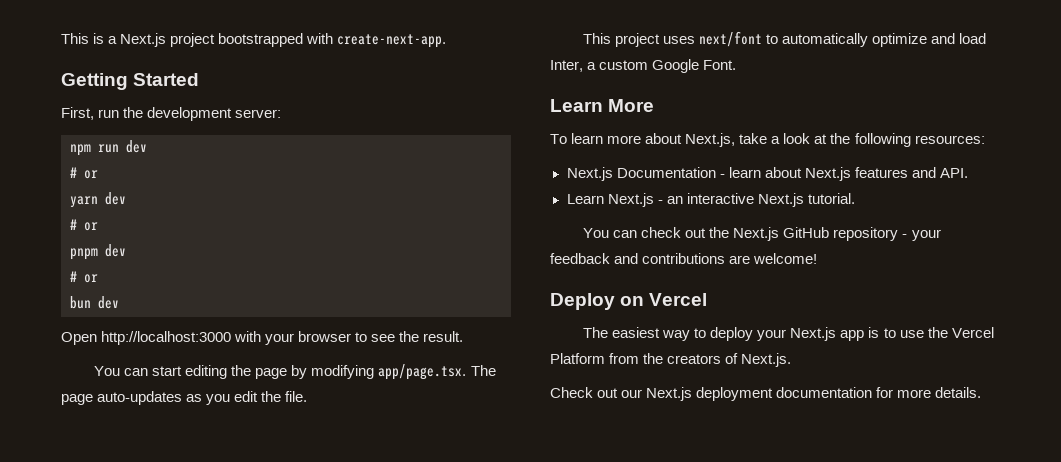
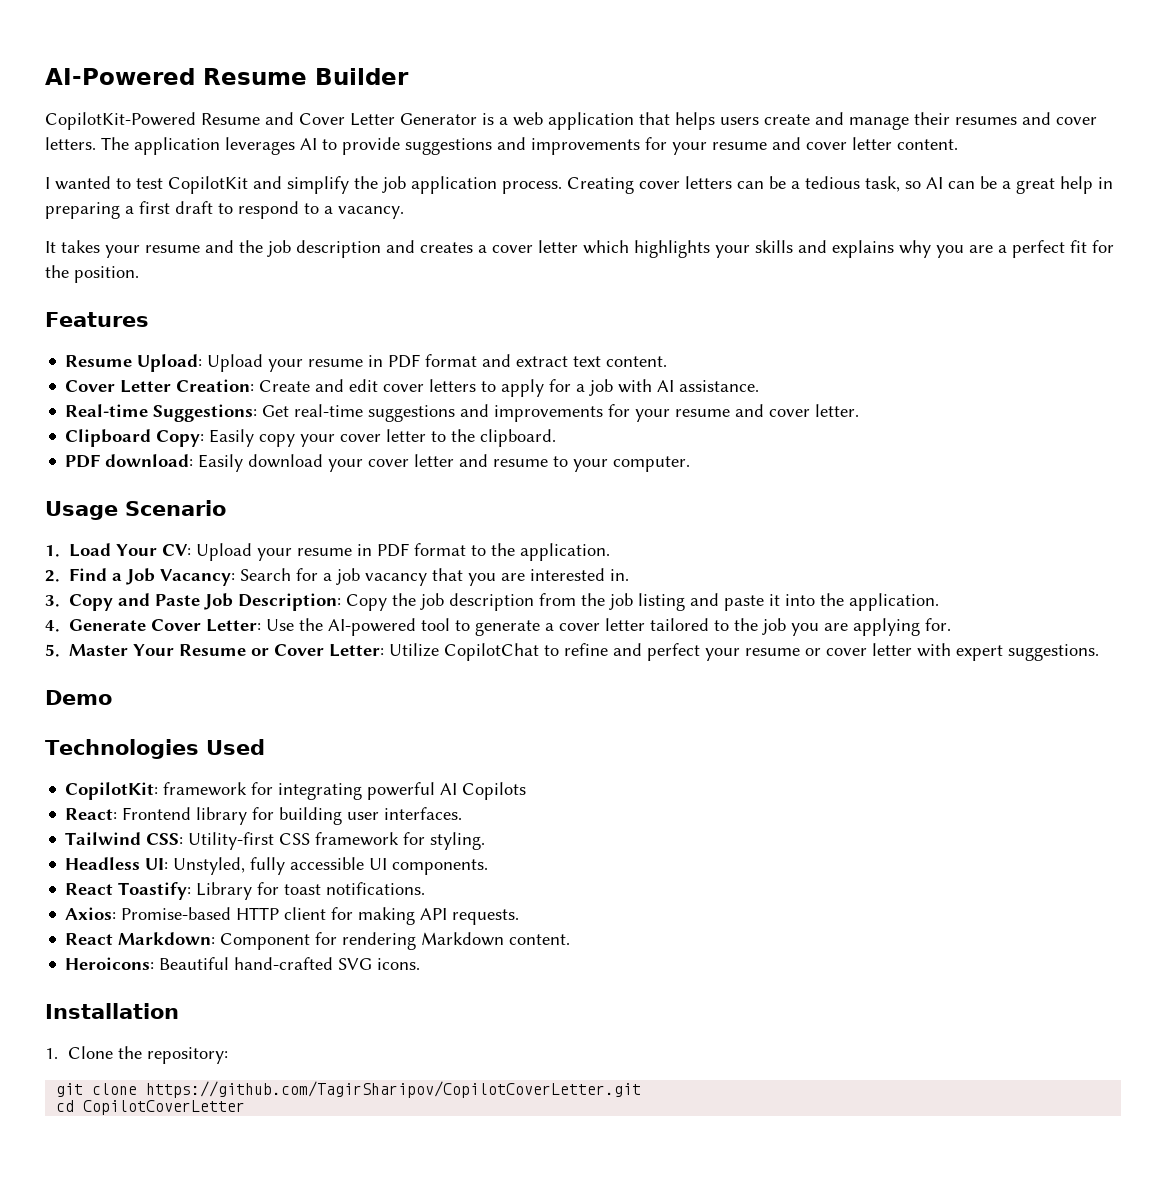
[61,33,447,48] [61,73,200,90] [61,107,282,121] [70,140,147,156] [70,167,98,179] [70,192,126,208] [70,219,98,231] [70,244,126,260] [70,271,98,283] [70,296,119,309] [61,331,464,345] [94,364,496,380] [61,391,308,405] [583,31,987,47] [550,59,737,73] [550,99,655,112] [550,133,985,147] [566,167,968,181] [566,193,855,207] [583,227,941,241] [550,253,818,264] [550,293,708,310] [583,327,994,341] [550,353,792,367] [550,387,982,401] This is a Next.js project bootstrapped with create-next-app. // Getting Started // First, run the development server: // npm run dev // # or // yarn dev // # or // pnpm dev // # or // bun dev // Open http://localhost:3000 with your browser to see the result. // You can start editing the page by modifying app/page.tsx. The page auto-updates as you edit the file. // This project uses next/font to automatically optimize and load Inter, a custom Google Font. // Learn More // To learn more about Next.js, take a look at the following resources: // Next.js Documentation - learn about Next.js features and API. // Learn Next.js - an interactive Next.js tutorial. // You can check out the Next.js GitHub repository - your feedback and contributions are welcome! // Deploy on Vercel // The easiest way to deploy your Next.js app is to use the Vercel Platform from the creators of Next.js. // Check out our Next.js deployment documentation for more details. -> [45,68,409,85] [45,112,1097,130] [45,137,958,155] [45,176,1113,194] [45,201,404,219] [45,240,1114,258] [45,265,139,283] [45,312,149,327] [65,354,668,372] [65,379,760,397] [65,404,860,422] [65,429,557,447] [65,454,691,472] [45,500,226,520] [45,543,611,561] [45,568,630,586] [45,593,940,611] [45,618,952,636] [45,643,1100,661] [45,690,112,705] [45,739,265,759] [65,782,527,800] [65,807,463,825] [65,832,486,850] [65,857,489,875] [65,882,426,900] [65,907,520,925] [65,932,571,950] [65,957,421,970] [45,1003,179,1019] [45,1046,229,1064] [56,1081,642,1098] [56,1100,246,1115] AI-Powered Resume Builder // CopilotKit-Powered Resume and Cover Letter Generator is a web application that helps users create and manage their resumes and cover letters. The application leverages AI to provide suggestions and improvements for your resume and cover letter content. // I wanted to test CopilotKit and simplify the job application process. Creating cover letters can be a tedious task, so AI can be a great help in preparing a first draft to respond to a vacancy. // It takes your resume and the job description and creates a cover letter which highlights your skills and explains why you are a perfect fit for the position. // Features // Resume Upload: Upload your resume in PDF format and extract text content. // Cover Letter Creation: Create and edit cover letters to apply for a job with AI assistance. // Real-time Suggestions: Get real-time suggestions and improvements for your resume and cover letter. // Clipboard Copy: Easily copy your cover letter to the clipboard. // PDF download: Easily download your cover letter and resume to your computer. // Usage Scenario // 1. Load Your CV: Upload your resume in PDF format to the application. // 2. Find a Job Vacancy: Search for a job vacancy that you are interested in. // 3. Copy and Paste Job Description: Copy the job description from the job listing and paste it into the application. // 4. Generate Cover Letter: Use the AI-powered tool to generate a cover letter tailored to the job you are applying for. // 5. Master Your Resume or Cover Letter: Utilize CopilotChat to refine and perfect your resume or cover letter with expert suggestions. // Demo // Technologies Used // CopilotKit: framework for integrating powerful AI Copilots // React: Frontend library for building user interfaces. // Tailwind CSS: Utility-first CSS framework for styling. // Headless UI: Unstyled, fully accessible UI components. // React Toastify: Library for toast notifications. // Axios: Promise-based HTTP client for making API requests. // React Markdown: Component for rendering Markdown content. // Heroicons: Beautiful hand-crafted SVG icons. // Installation // 1. Clone the repository: // git clone https://github.com/TagirSharipov/CopilotCoverLetter.git // cd CopilotCoverLetter

